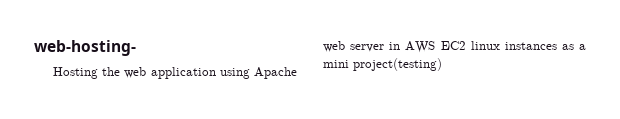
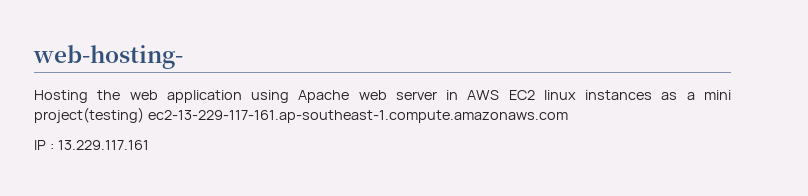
(442, 64) none -> [147,110,568,123] [34,140,149,150] ec2-13-229-117-161.ap-southeast-1.compute.amazonaws.com // IP : 13.229.117.161

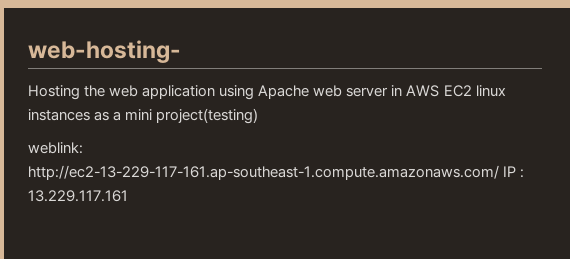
[147,110,568,123] ec2-13-229-117-161.ap-southeast-1.compute.amazonaws.com // -> [28,142,83,154] [28,165,499,180] // weblink: http://ec2-13-229-117-161.ap-southeast-1.compute.amazonaws.com/

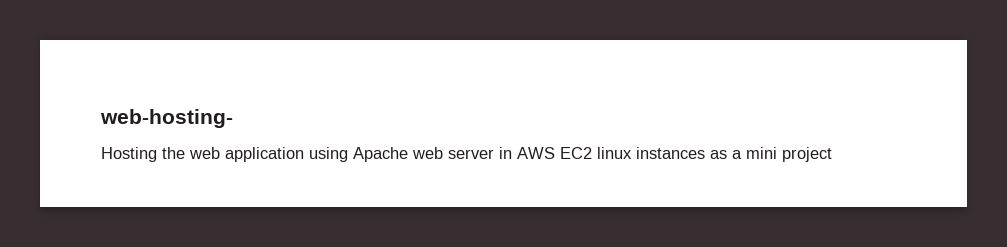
[156,108,259,124] [28,142,83,154] [28,165,525,180] [28,190,128,202] project(testing) // weblink: http://ec2-13-229-117-161.ap-southeast-1.compute.amazonaws.com/ IP : 13.229.117.161 -> [782,147,832,162] project

